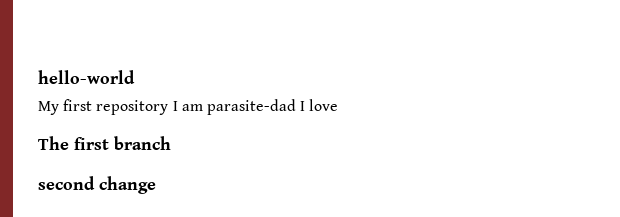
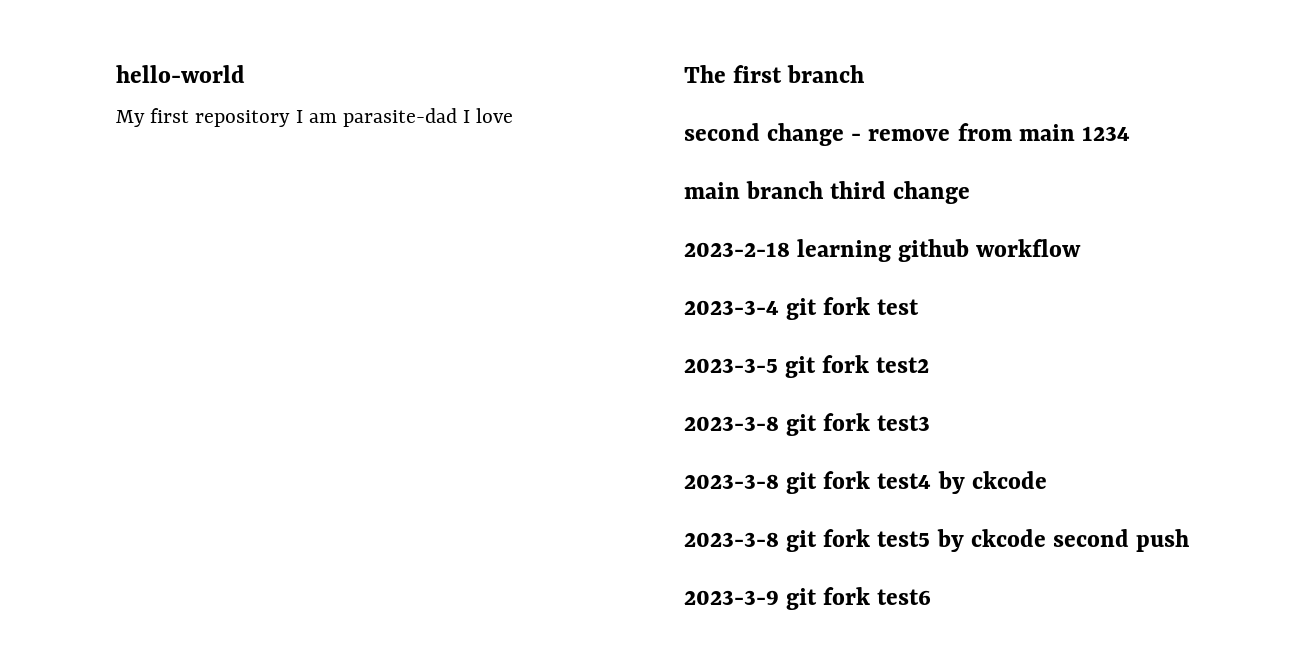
(156, 185) none -> [851,123,1130,141] [684,181,971,204] [684,239,1082,262] [684,297,920,320] [684,355,930,378] [684,413,931,436] [684,471,1047,494] [684,529,1190,552] [684,587,932,610] - remove from main 1234 // main branch third change // 2023-2-18 learning github workflow // 2023-3-4 git fork test // 2023-3-5 git fork test2 // 2023-3-8 git fork test3 // 2023-3-8 git fork test4 by ckcode // 2023-3-8 git fork test5 by ckcode second push // 2023-3-9 git fork test6

